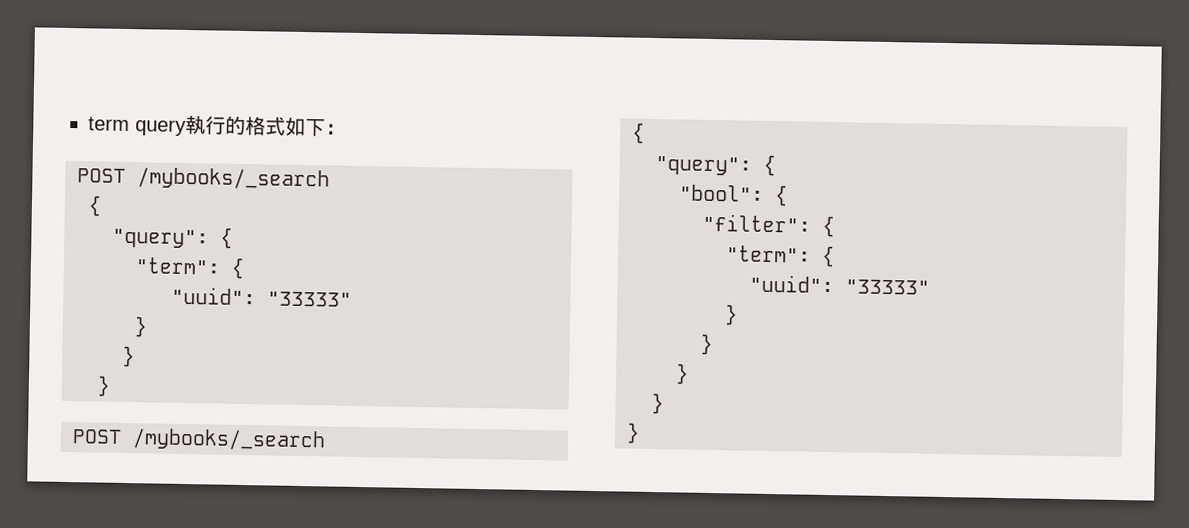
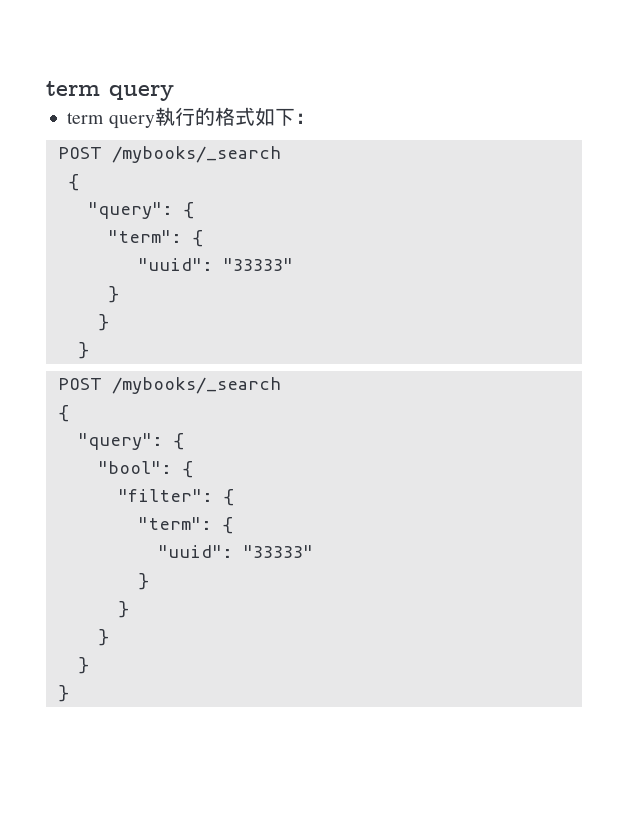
[88,116,186,136] term query -> [46,81,174,101] [67,112,155,129] term query // term query

